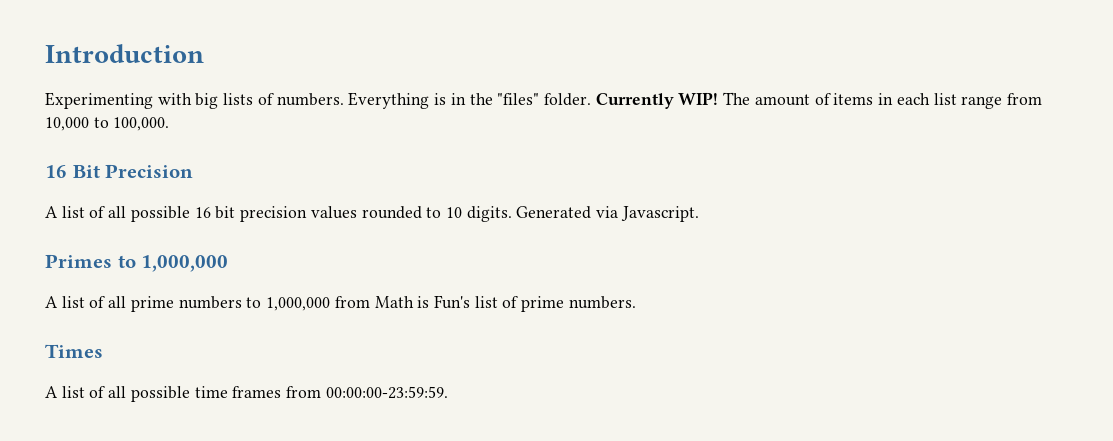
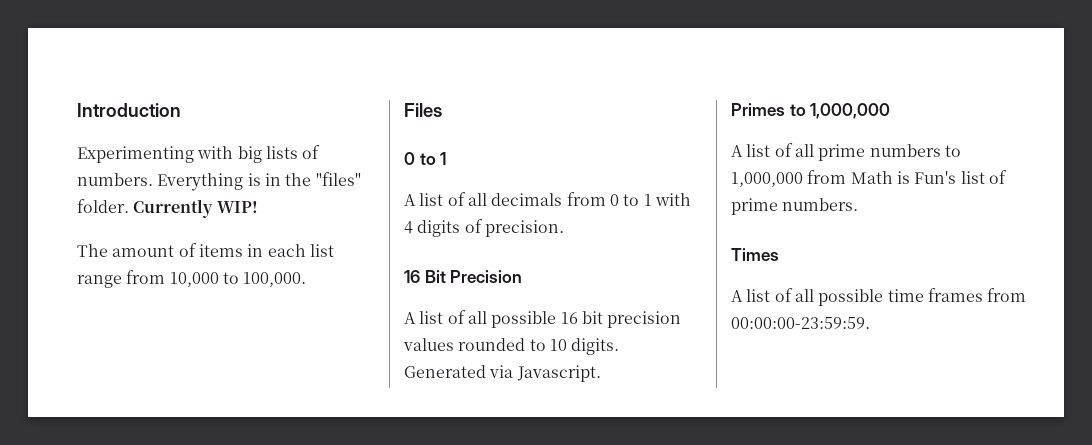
(719, 98) none -> (258, 207) //
(170, 124) none -> [404,103,442,117] [404,152,447,165] [404,192,691,206] [404,219,564,237] // Files // 0 to 1 // A list of all decimals from 0 to 1 with 4 digits of precision.

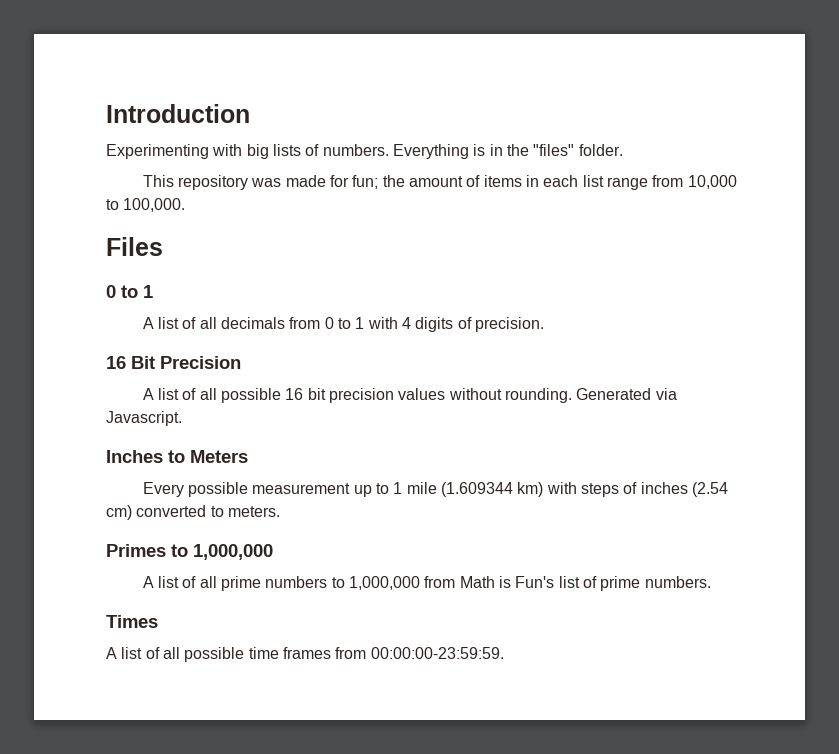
[133,199,258,218] [77,244,108,257] Currently WIP! // The -> [142,175,405,190] // This repository was made for fun; the
[458,338,620,355] rounded to 10 digits. -> [448,388,572,403] without rounding.
(601, 373) none -> [106,450,248,463] [142,482,728,497] [106,505,280,520] // Inches to Meters // Every possible measurement up to 1 mile (1.609344 km) with steps of inches (2.54 cm) converted to meters.

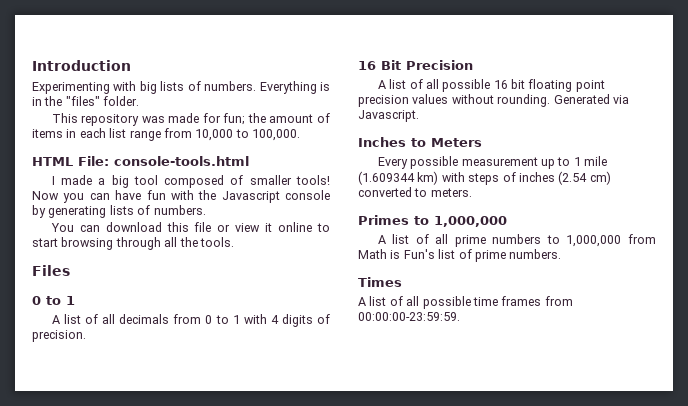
(186, 205) none -> [32,156,249,166] [51,175,331,188] [32,190,330,203] [32,205,206,218] [50,222,330,232] [32,237,234,250] // HTML File: console-tools.html // I made a big tool composed of smaller tools! Now you can have fun with the Javascript console by generating lists of numbers. // You can download this file or view it online to start browsing through all the tools.
(326, 394) none -> [528,79,605,92] floating point

